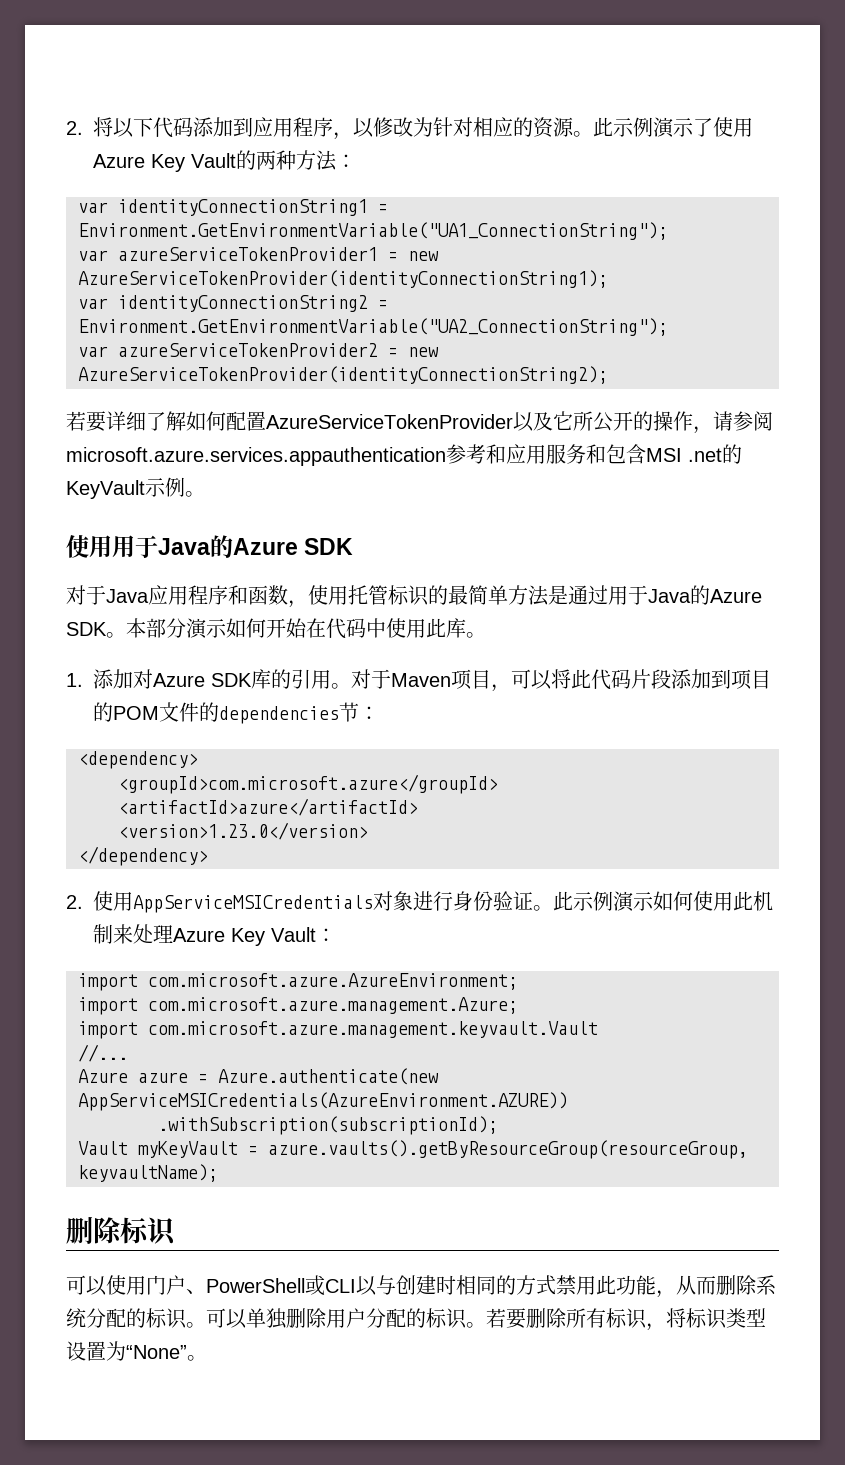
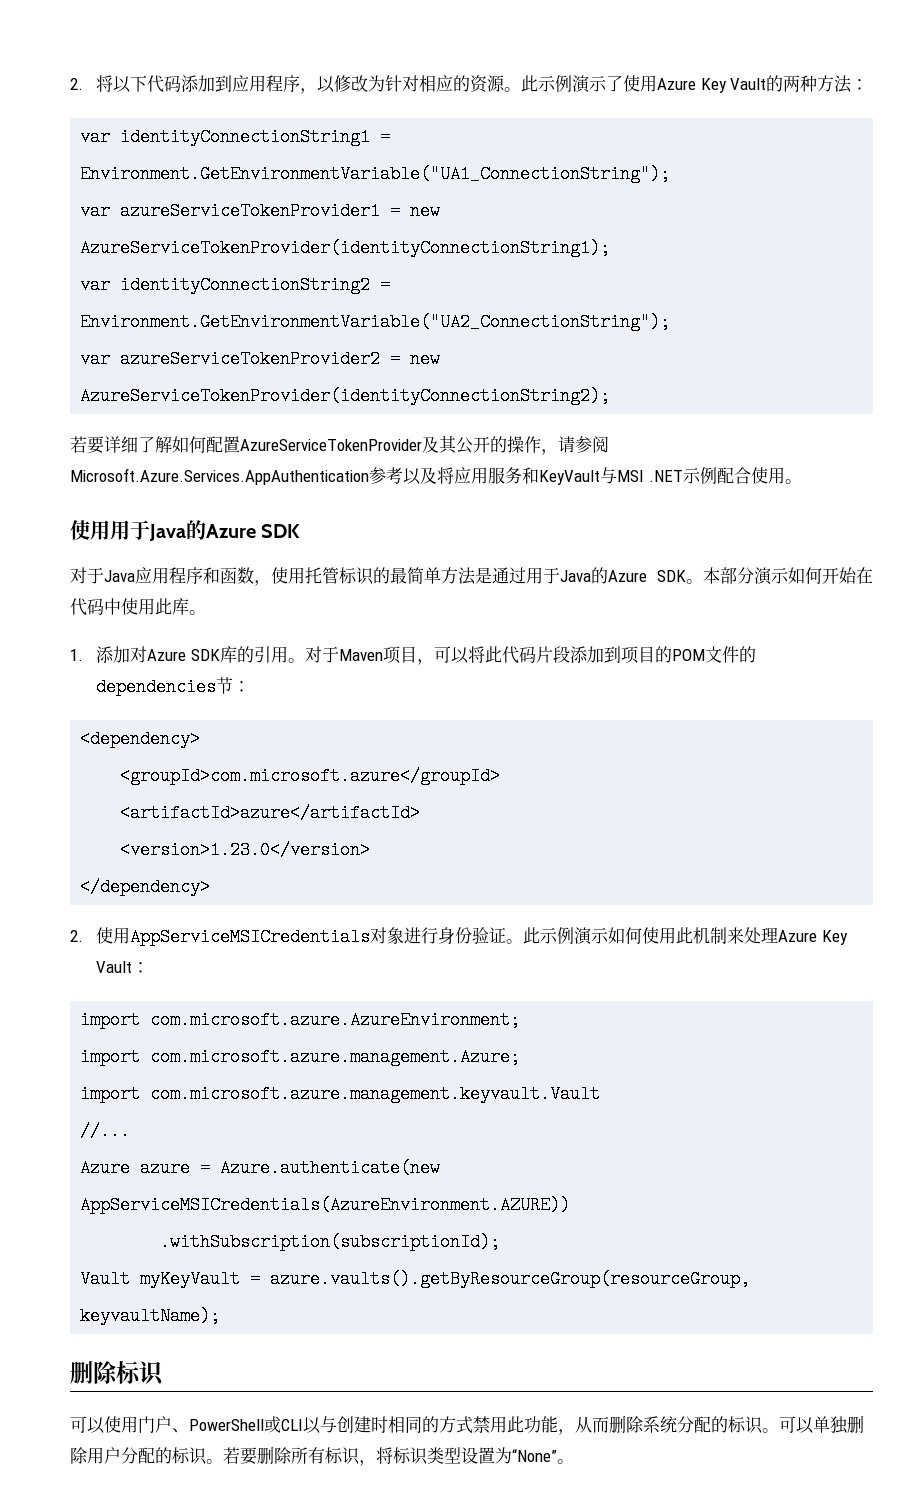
[513,411,593,432] 以及它所 -> [422,435,457,454] 及其
[66,444,742,466] [66,477,185,499] microsoft.azure.services.appauthentication参考和应用服务和包含MSI .net的KeyVault示例 -> [70,467,785,485] Microsoft.Azure.Services.AppAuthentication参考以及将应用服务和KeyVault与MSI .NET示例配合使用

